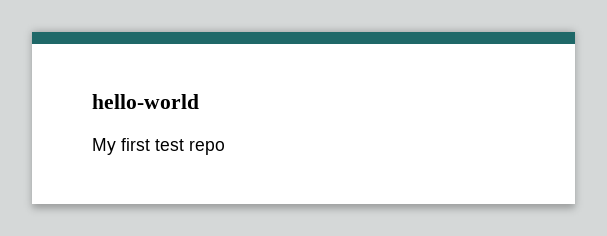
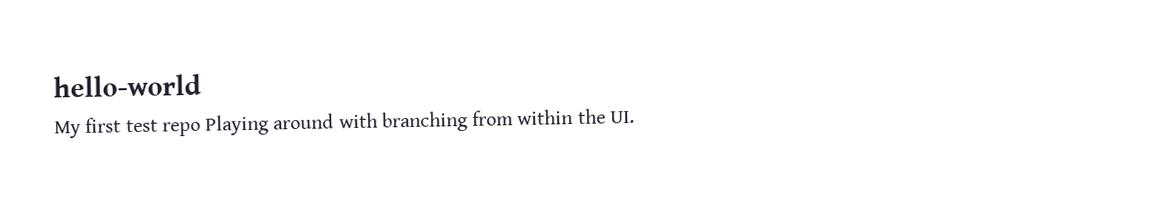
(225, 147) none -> [205,108,635,136] Playing around with branching from within the UI.

